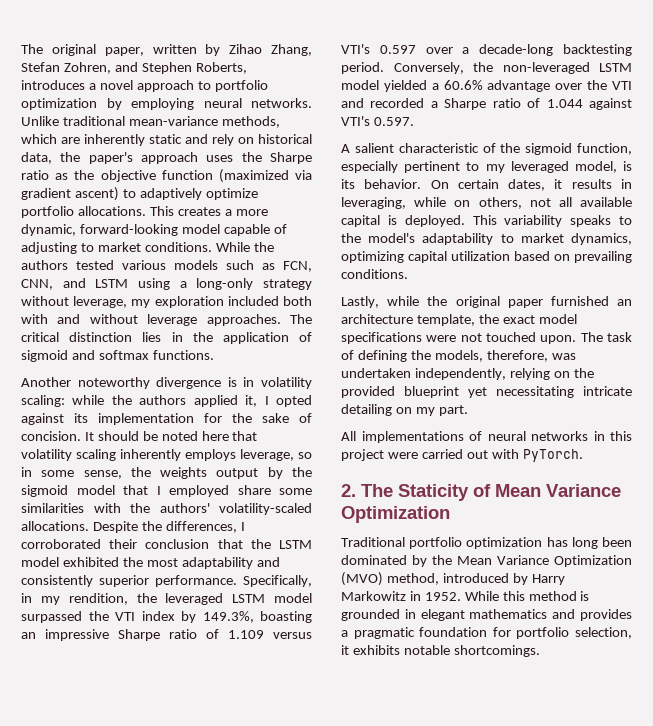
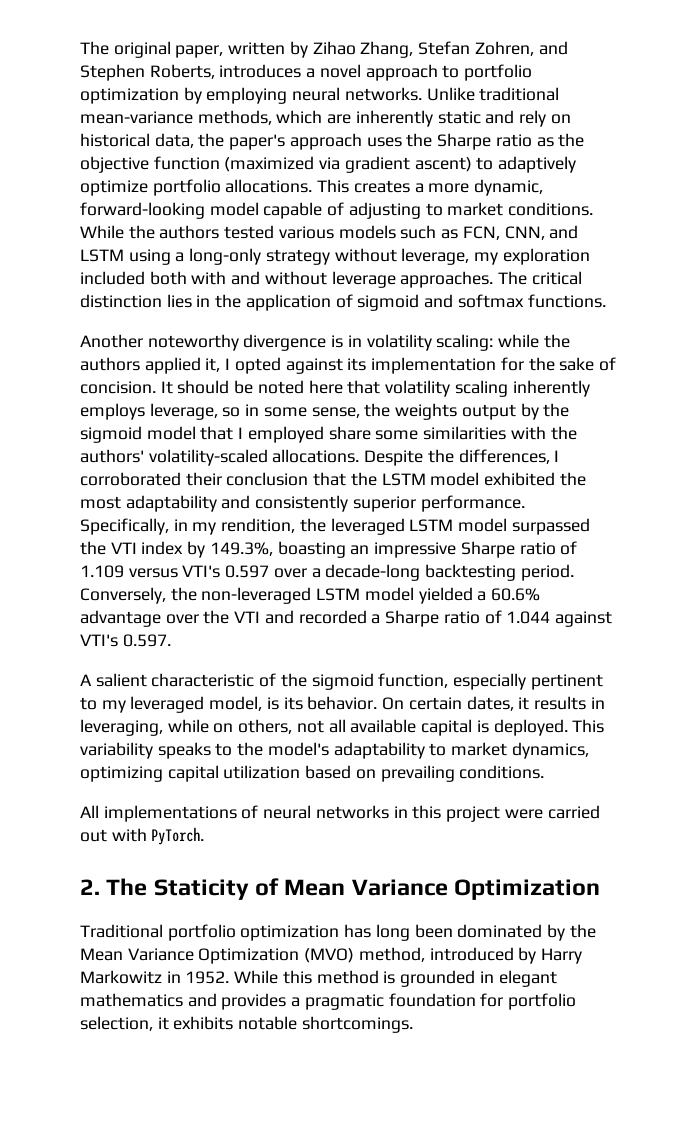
[341,296,632,308] [341,314,577,326] [341,332,632,344] [341,350,576,362] [341,368,594,380] [341,386,632,398] [341,404,468,416] // Lastly, while the original paper furnished an architecture template, the exact model specifications were not touched upon. The task of defining the models, therefore, was undertaken independently, relying on the provided blueprint yet necessitating intricate detailing on my part. -> (545, 772) none

